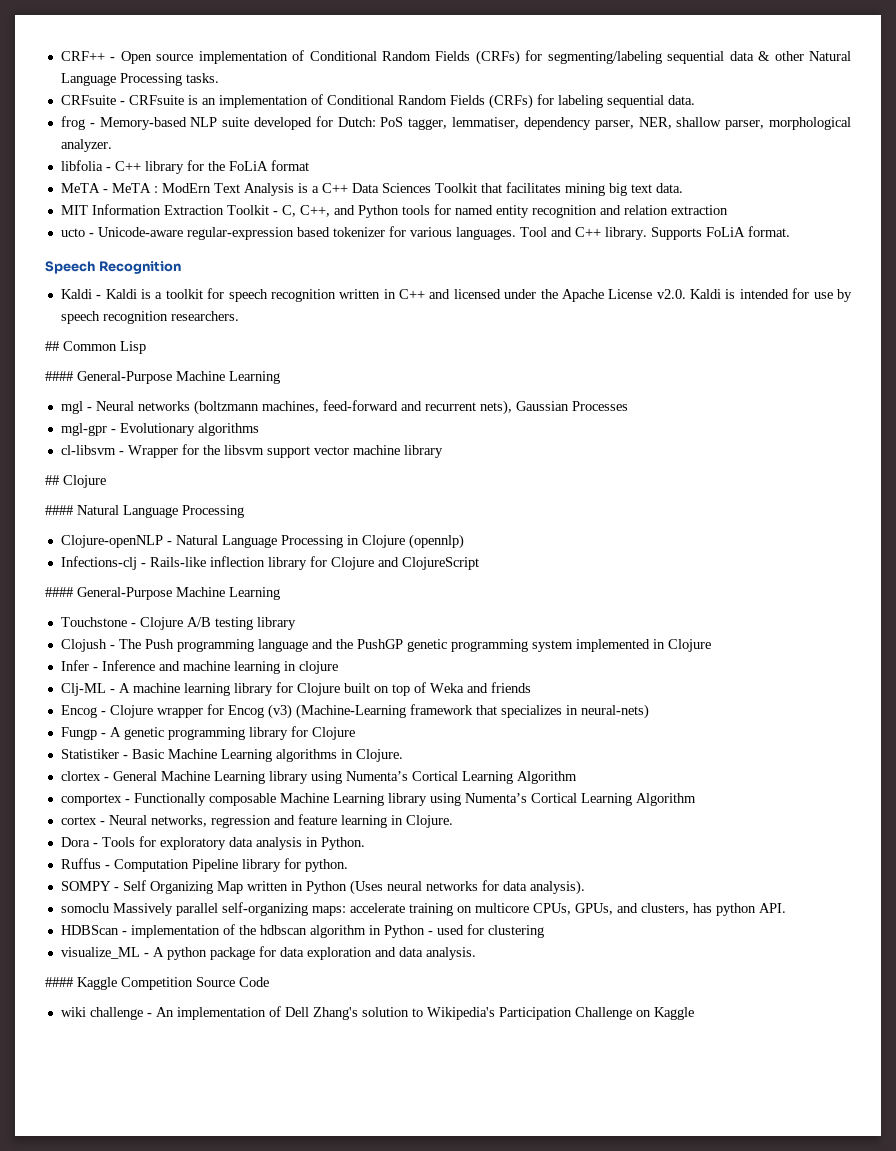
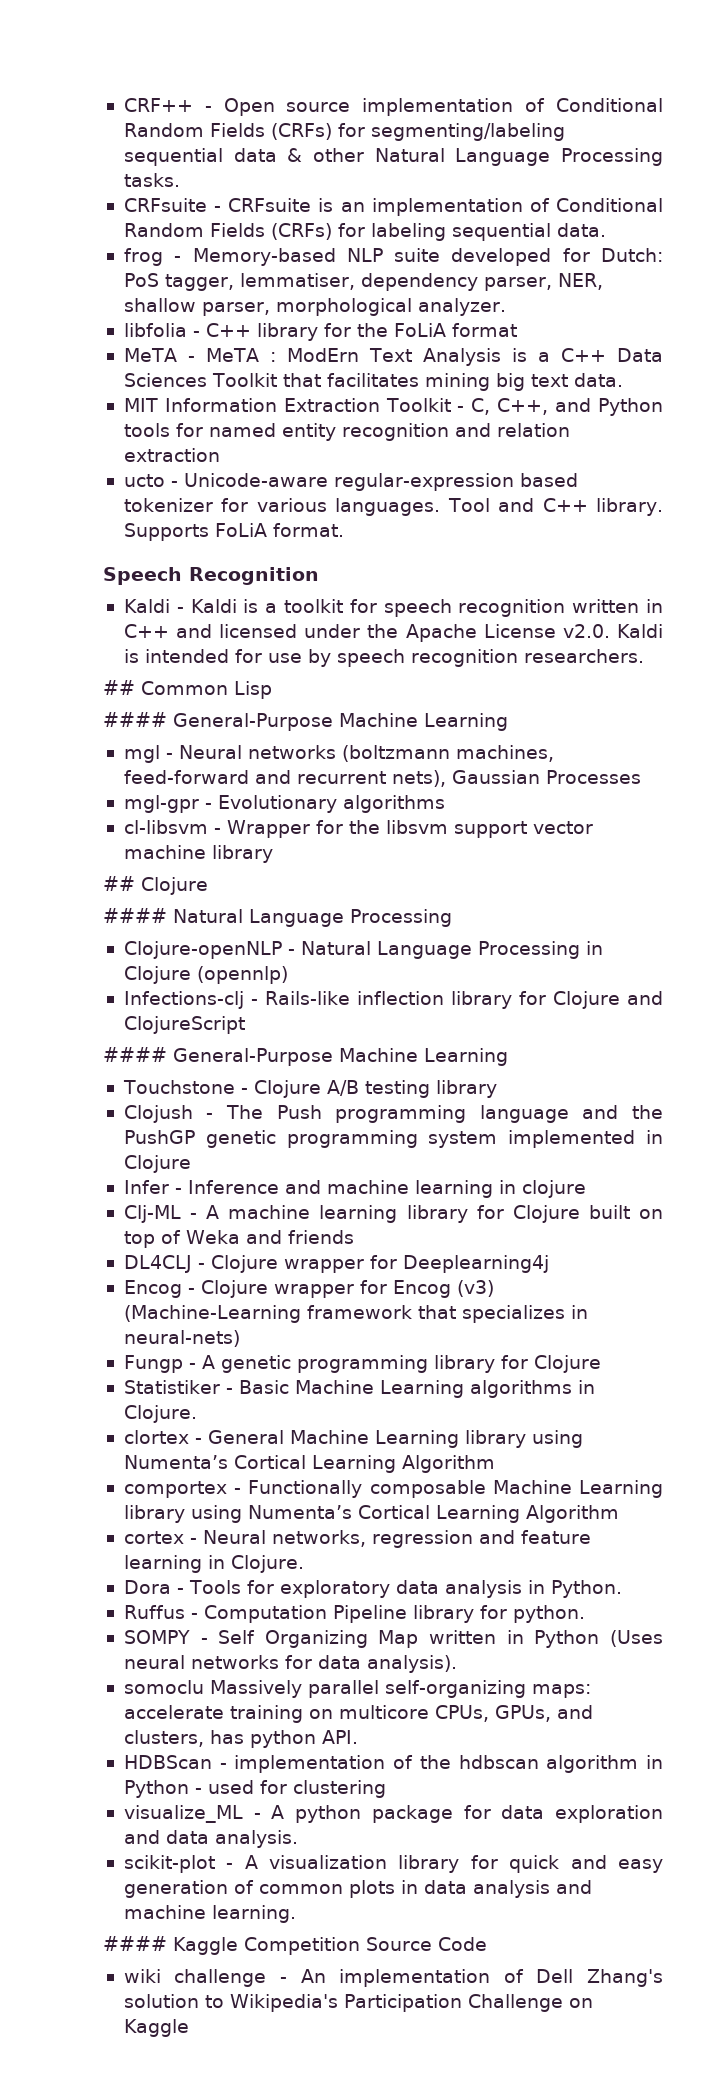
(531, 687) none -> [123,1255,549,1273] // DL4CLJ - Clojure wrapper for Deeplearning4j
(476, 953) none -> [123,1855,663,1873] [123,1880,592,1898] [123,1905,296,1923] // scikit-plot - A visualization library for quick and easy generation of common plots in data analysis and machine learning.

